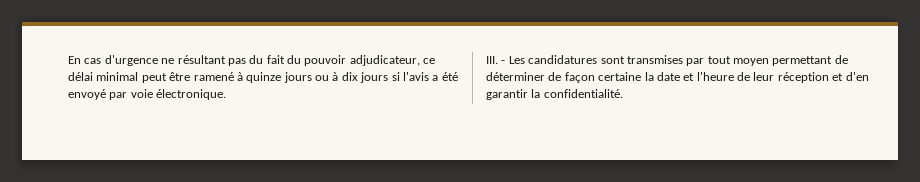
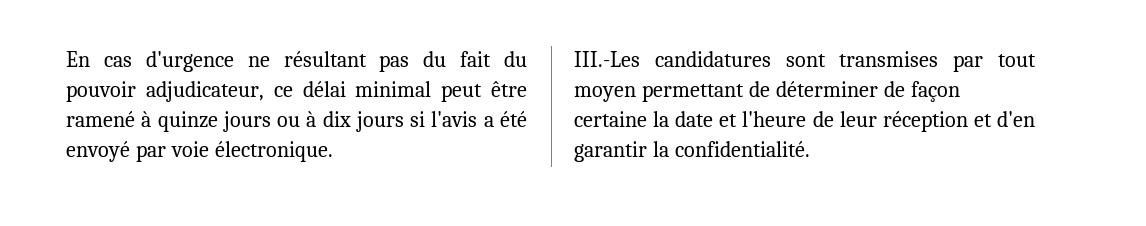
[486,56,525,64] III. - Les -> [574,51,640,67] III.-Les

